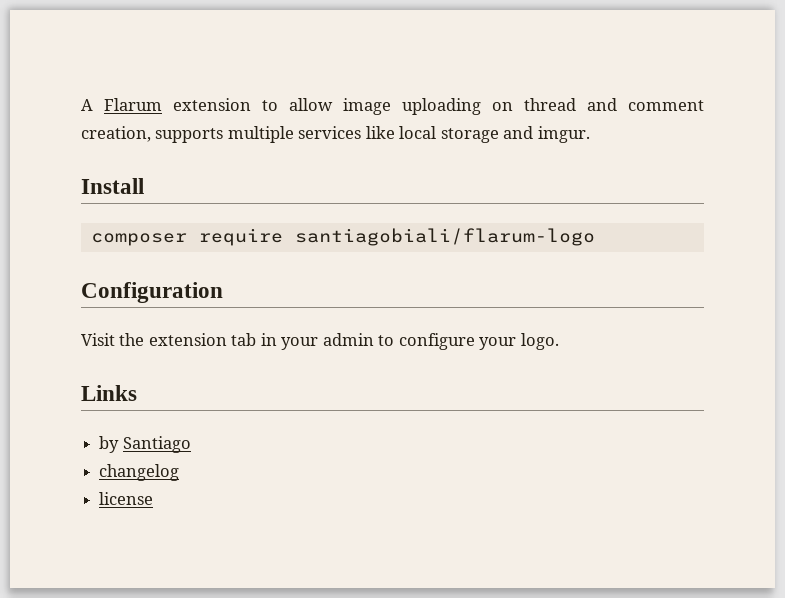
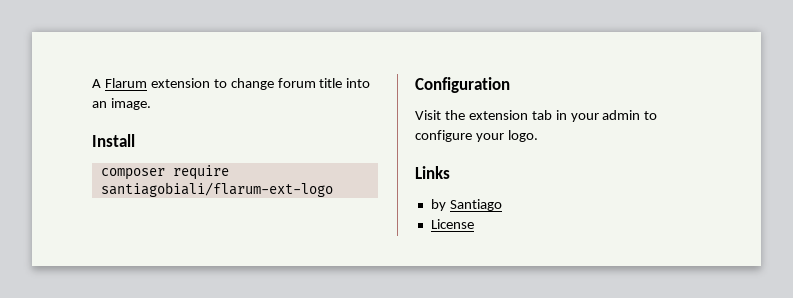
[289,98,704,115] [81,126,590,143] allow image uploading on thread and comment creation, supports multiple services like local storage and imgur. -> [230,78,371,90] [92,98,151,110] change forum title into an image.
[294,228,595,246] santiagobiali/flarum-logo -> [100,182,333,197] santiagobiali/flarum-ext-logo
[99,464,180,481] [99,492,154,505] changelog // license -> [430,219,474,229] License

